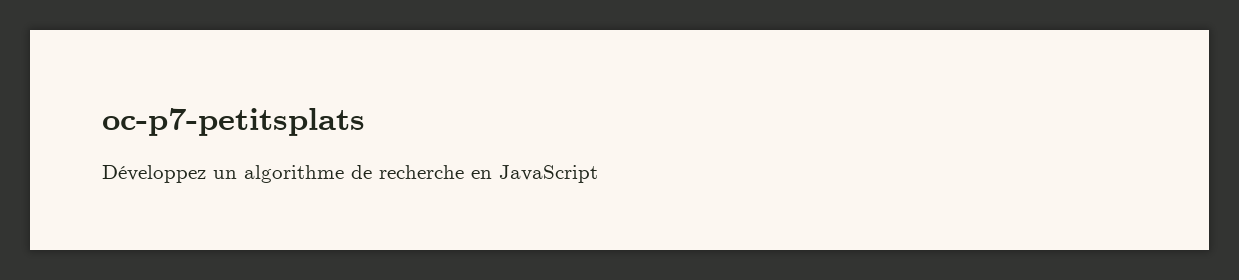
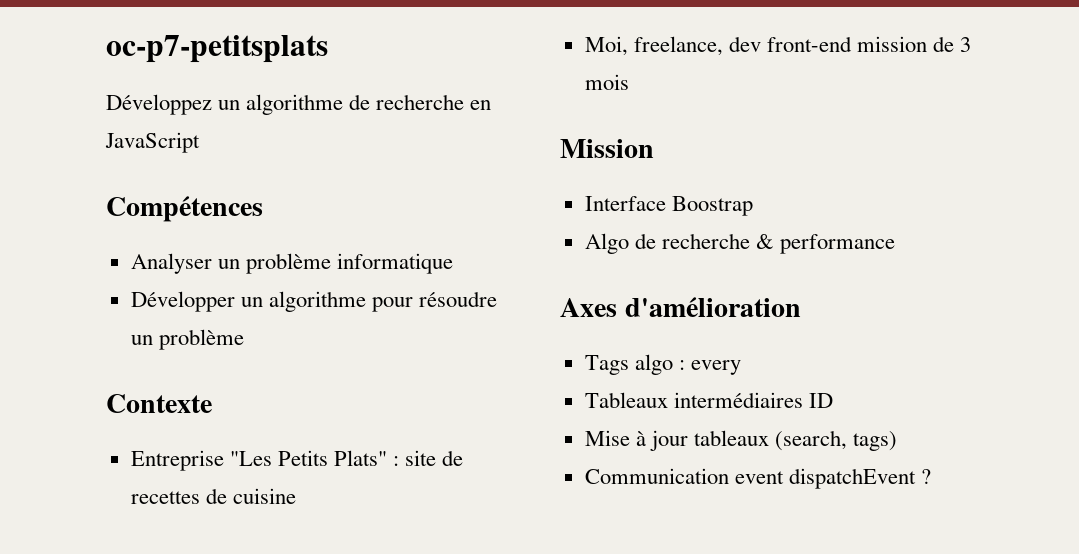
(598, 174) none -> [106,196,263,222] [130,253,453,274] [130,291,498,312] [130,329,244,350] [106,394,212,413] [130,450,464,471] [130,488,296,504] [584,36,972,56] [584,74,629,90] [560,139,654,158] [584,196,753,216] [584,233,896,254] [560,297,801,317] [584,354,741,375] [584,392,833,408] [584,430,898,451] [584,468,931,489] // Compétences // Analyser un problème informatique // Développer un algorithme pour résoudre un problème // Contexte // Entreprise "Les Petits Plats" : site de recettes de cuisine // Moi, freelance, dev front-end mission de 3 mois // Mission // Interface Boostrap // Algo de recherche & performance // Axes d'amélioration // Tags algo : every // Tableaux intermédiaires ID // Mise à jour tableaux (search, tags) // Communication event dispatchEvent ?

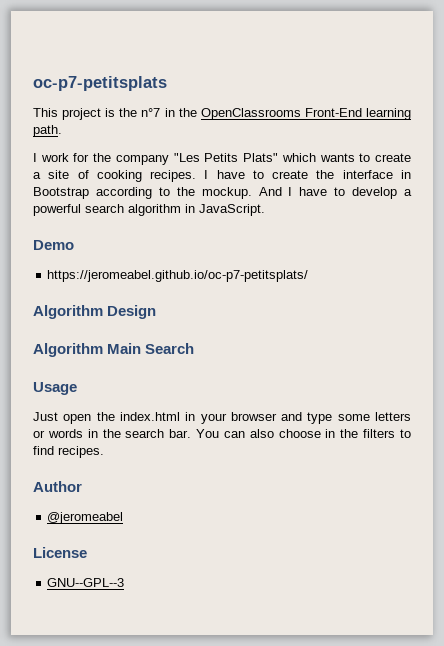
[106,94,492,115] [105,132,200,153] [106,196,263,222] [130,253,453,274] [130,291,498,312] [130,329,244,350] [106,394,212,413] [130,450,464,471] [130,488,296,504] [584,36,972,56] [584,74,629,90] [560,139,654,158] [584,196,753,216] [584,233,896,254] [560,297,801,317] [584,354,741,375] [584,392,833,408] [584,430,898,451] [584,468,931,489] Développez un algorithme de recherche en JavaScript // Compétences // Analyser un problème informatique // Développer un algorithme pour résoudre un problème // Contexte // Entreprise "Les Petits Plats" : site de recettes de cuisine // Moi, freelance, dev front-end mission de 3 mois // Mission // Interface Boostrap // Algo de recherche & performance // Axes d'amélioration // Tags algo : every // Tableaux intermédiaires ID // Mise à jour tableaux (search, tags) // Communication event dispatchEvent ? -> [33,108,411,120] [33,125,62,137] [33,153,412,165] [33,170,411,182] [33,187,412,199] [33,204,265,216] [33,240,74,250] [47,270,309,282] [33,305,157,319] [33,343,195,357] [33,382,77,395] [33,412,412,424] [33,429,411,438] [33,446,104,458] [33,481,82,492] [47,512,124,524] [33,547,87,558] [47,578,125,587] This project is the n°7 in the OpenClassrooms Front-End learning path. // I work for the company "Les Petits Plats" which wants to create a site of cooking recipes. I have to create the interface in Bootstrap according to the mockup. And I have to develop a powerful search algorithm in JavaScript. // Demo // https://jeromeabel.github.io/oc-p7-petitsplats/ // Algorithm Design // Algorithm Main Search // Usage // Just open the index.html in your browser and type some letters or words in the search bar. You can also choose in the filters to find recipes. // Author // @jeromeabel // License // GNU--GPL--3

